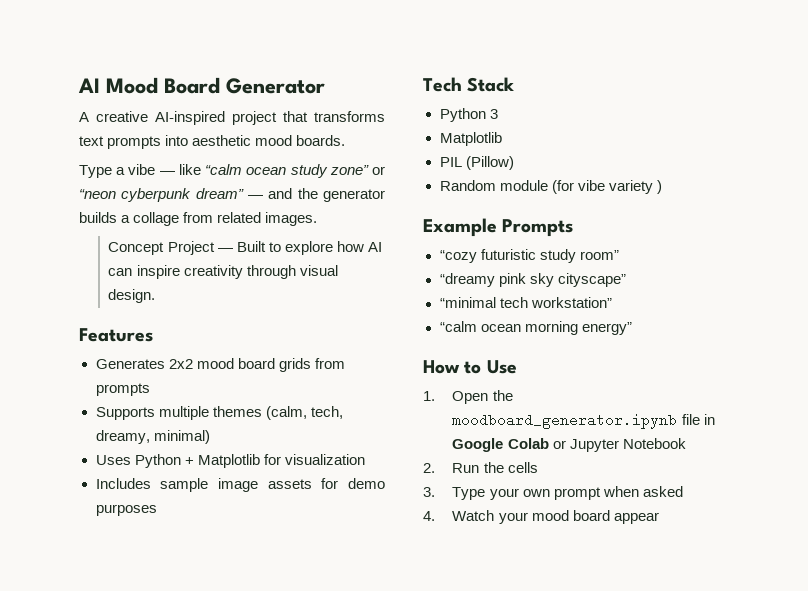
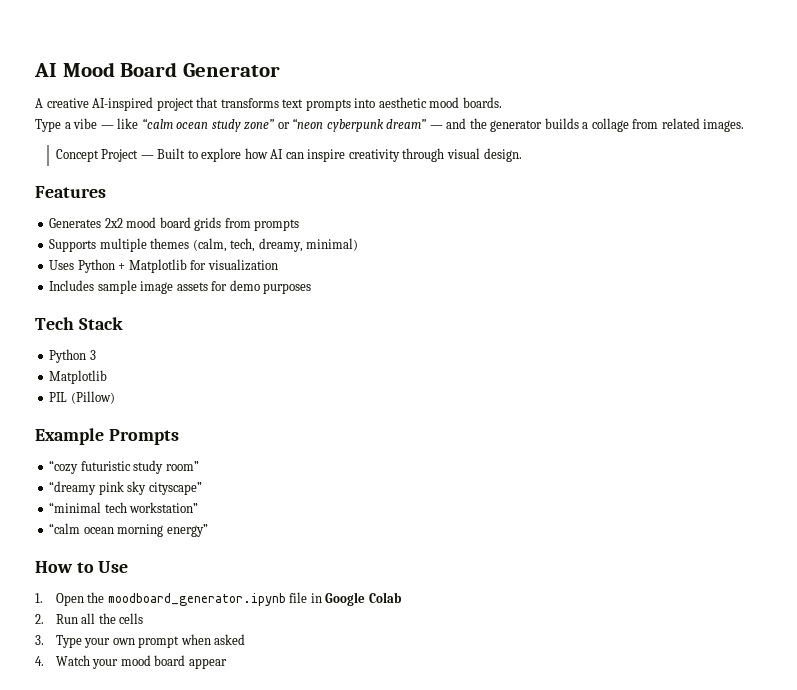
[439,180,662,194] // Random module (for vibe variety ) -> (115, 397) none
[552,438,686,452] or Jupyter Notebook -> (402, 597) none
(480, 468) none -> [81,613,96,624] all

